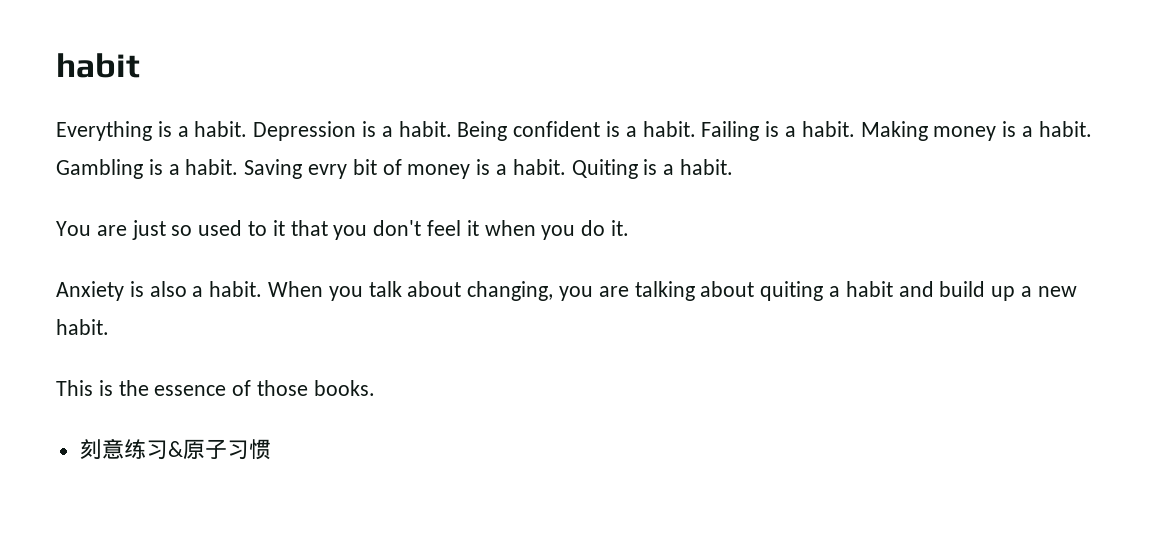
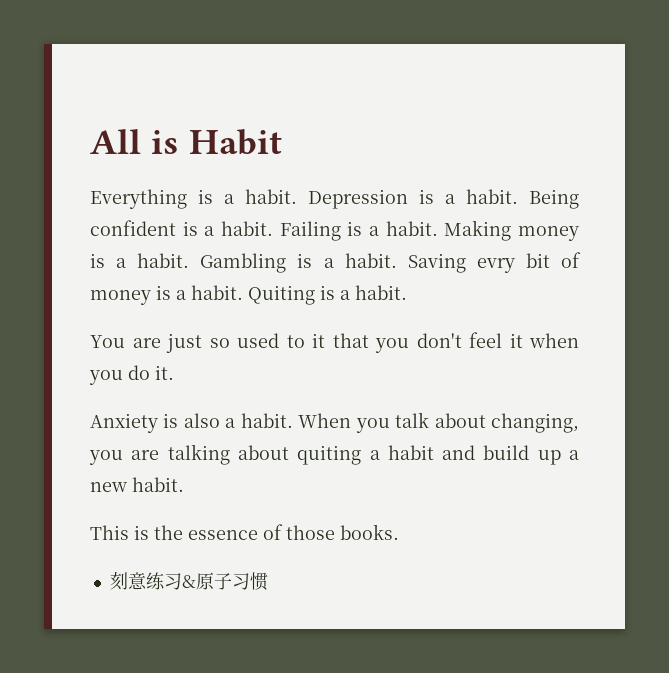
[56,53,140,78] habit -> [90,129,282,155] All is Habit

